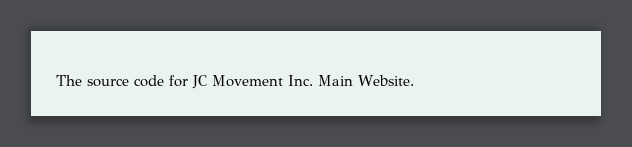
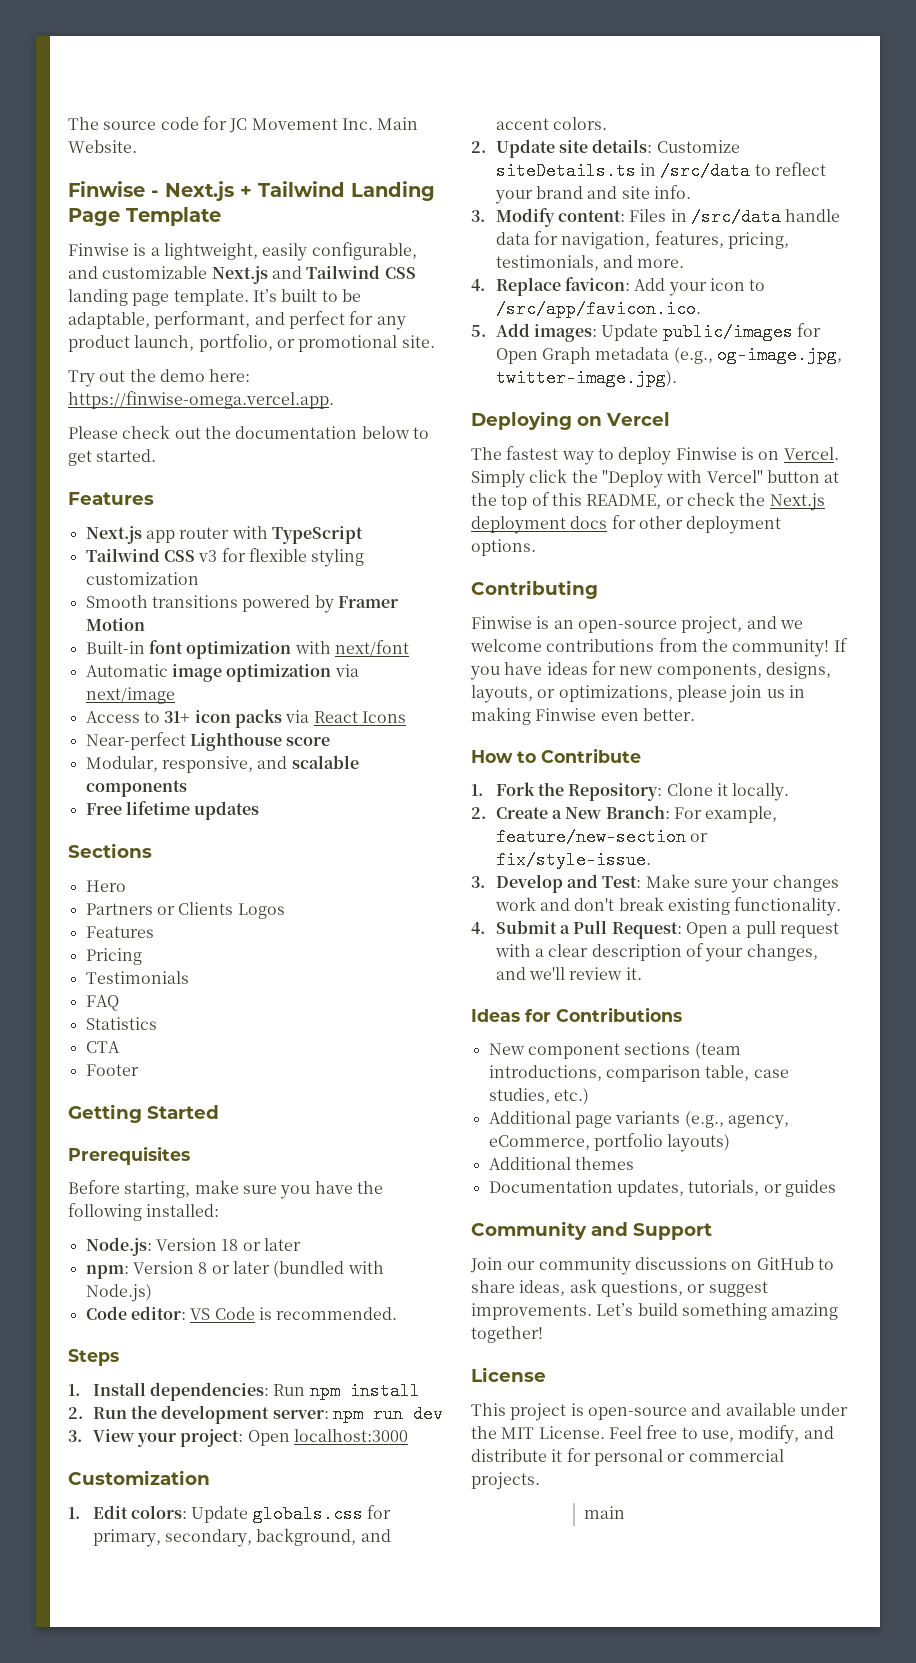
(414, 80) none -> [68,181,435,201] [68,207,221,226] [68,242,417,261] [68,265,416,284] [68,289,361,306] [68,311,406,330] [68,334,435,352] [68,369,251,387] [68,391,334,409] [68,425,429,439] [68,449,157,466] [68,492,154,505] [85,526,363,544] [85,548,365,567] [85,572,199,585] [85,595,398,613] [85,618,145,631] [85,640,409,659] [85,664,359,682] [85,687,175,704] [85,709,406,728] [85,732,331,751] [85,755,359,773] [85,780,187,797] [85,801,260,820] [68,843,152,858] [85,880,126,892] [85,902,285,919] [85,926,154,938] [85,948,142,965] [85,971,189,984] [85,995,119,1011] [85,1017,157,1030] [85,1041,120,1053] [85,1064,139,1076] [68,1104,219,1123] [68,1146,190,1165] [68,1180,383,1199] [68,1203,220,1221] [85,1237,301,1256] [85,1261,384,1279] [85,1284,152,1302] [85,1306,398,1320] [68,1349,119,1366] [68,1382,420,1401] [68,1405,444,1424] [68,1429,409,1447] [68,1470,210,1485] [68,1505,392,1523] [92,1528,391,1547] [495,117,608,130] [471,139,740,158] [495,162,827,180] [494,185,692,204] [471,208,841,227] [495,231,790,249] [495,255,685,271] [471,277,766,296] [495,300,701,318] [471,323,822,342] [495,346,843,364] [495,369,677,387] [471,411,670,430] [471,446,839,465] [471,469,840,488] [471,492,825,511] [471,515,782,534] [471,539,536,556] [471,580,598,599] [471,616,803,634] [470,638,848,657] [470,661,831,680] [471,685,805,703] [471,707,695,725] [471,748,641,763] [471,782,790,801] [471,805,778,823] [495,828,709,846] [495,851,651,869] [471,874,839,893] [494,897,842,916] [471,920,840,939] [494,943,818,962] [495,967,642,980] [471,1007,682,1022] [488,1042,741,1059] [488,1065,789,1082] [488,1088,589,1105] [488,1111,789,1129] [488,1133,731,1152] [488,1157,634,1170] [488,1180,836,1197] [471,1221,712,1240] [470,1257,834,1275] [471,1279,768,1297] [471,1303,839,1320] [471,1326,543,1343] [471,1367,546,1382] [471,1403,848,1421] [471,1425,834,1444] [471,1448,784,1466] [471,1472,540,1490] [584,1506,626,1519] // Finwise - Next.js + Tailwind Landing Page Template // Finwise is a lightweight, easily configurable, and customizable Next.js and Tailwind CSS landing page template. It’s built to be adaptable, performant, and perfect for any product launch, portfolio, or promotional site. // Try out the demo here: https://finwise-omega.vercel.app. // Please check out the documentation below to get started. // Features // Next.js app router with TypeScript // Tailwind CSS v3 for flexible styling customization // Smooth transitions powered by Framer Motion // Built-in font optimization with next/font // Automatic image optimization via next/image // Access to 31+ icon packs via React Icons // Near-perfect Lighthouse score // Modular, responsive, and scalable components // Free lifetime updates // Sections // Hero // Partners or Clients Logos // Features // Pricing // Testimonials // FAQ // Statistics // CTA // Footer // Getting Started // Prerequisites // Before starting, make sure you have the following installed: // Node.js: Version 18 or later // npm: Version 8 or later (bundled with Node.js) // Code editor: VS Code is recommended. // Steps // 1. Install dependencies: Run npm install // 2. Run the development server: npm run dev // 3. View your project: Open localhost:3000 // Customization // 1. Edit colors: Update globals.css for primary, secondary, background, and accent colors. // 2. Update site details: Customize siteDetails.ts in /src/data to reflect your brand and site info. // 3. Modify content: Files in /src/data handle data for navigation, features, pricing, testimonials, and more. // 4. Replace favicon: Add your icon to /src/app/favicon.ico. // 5. Add images: Update public/images for Open Graph metadata (e.g., og-image.jpg, twitter-image.jpg). // Deploying on Vercel // The fastest way to deploy Finwise is on Vercel. Simply click the "Deploy with Vercel" button at the top of this README, or check the Next.js deployment docs for other deployment options. // Contributing // Finwise is an open-source project, and we welcome contributions from the community! If you have ideas for new components, designs, layouts, or optimizations, please join us in making Finwise even better. // How to Contribute // 1. Fork the Repository: Clone it locally. // 2. Create a New Branch: For example, feature/new-section or fix/style-issue. // 3. Develop and Test: Make sure your changes work and don't break existing functionality. // 4. Submit a Pull Request: Open a pull request with a clear description of your changes, and we'll review it. // Ideas for Contributions // New component sections (team introductions, comparison table, case studies, etc.) // Additional page variants (e.g., agency, eCommerce, portfolio layouts) // Additional themes // Documentation updates, tutorials, or guides // Community and Support // Join our community discussions on GitHub to share ideas, ask questions, or suggest improvements. Let’s build something amazing together! // License // This project is open-source and available under the MIT License. Feel free to use, modify, and distribute it for personal or commercial projects. // main

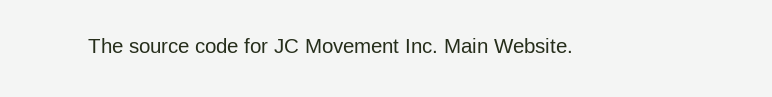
[68,181,435,201] [68,207,221,226] [68,242,417,261] [68,265,416,284] [68,289,361,306] [68,311,406,330] [68,334,435,352] [68,369,251,387] [68,391,334,409] [68,425,429,439] [68,449,157,466] [68,492,154,505] [85,526,363,544] [85,548,365,567] [85,572,199,585] [85,595,398,613] [85,618,145,631] [85,640,409,659] [85,664,359,682] [85,687,175,704] [85,709,406,728] [85,732,331,751] [85,755,359,773] [85,780,187,797] [85,801,260,820] [68,843,152,858] [85,880,126,892] [85,902,285,919] [85,926,154,938] [85,948,142,965] [85,971,189,984] [85,995,119,1011] [85,1017,157,1030] [85,1041,120,1053] [85,1064,139,1076] [68,1104,219,1123] [68,1146,190,1165] [68,1180,383,1199] [68,1203,220,1221] [85,1237,301,1256] [85,1261,384,1279] [85,1284,152,1302] [85,1306,398,1320] [68,1349,119,1366] [68,1382,420,1401] [68,1405,444,1424] [68,1429,409,1447] [68,1470,210,1485] [68,1505,392,1523] [92,1528,391,1547] [495,117,608,130] [471,139,740,158] [495,162,827,180] [494,185,692,204] [471,208,841,227] [495,231,790,249] [495,255,685,271] [471,277,766,296] [495,300,701,318] [471,323,822,342] [495,346,843,364] [495,369,677,387] [471,411,670,430] [471,446,839,465] [471,469,840,488] [471,492,825,511] [471,515,782,534] [471,539,536,556] [471,580,598,599] [471,616,803,634] [470,638,848,657] [470,661,831,680] [471,685,805,703] [471,707,695,725] [471,748,641,763] [471,782,790,801] [471,805,778,823] [495,828,709,846] [495,851,651,869] [471,874,839,893] [494,897,842,916] [471,920,840,939] [494,943,818,962] [495,967,642,980] [471,1007,682,1022] [488,1042,741,1059] [488,1065,789,1082] [488,1088,589,1105] [488,1111,789,1129] [488,1133,731,1152] [488,1157,634,1170] [488,1180,836,1197] [471,1221,712,1240] [470,1257,834,1275] [471,1279,768,1297] [471,1303,839,1320] [471,1326,543,1343] [471,1367,546,1382] [471,1403,848,1421] [471,1425,834,1444] [471,1448,784,1466] [471,1472,540,1490] [584,1506,626,1519] // Finwise - Next.js + Tailwind Landing Page Template // Finwise is a lightweight, easily configurable, and customizable Next.js and Tailwind CSS landing page template. It’s built to be adaptable, performant, and perfect for any product launch, portfolio, or promotional site. // Try out the demo here: https://finwise-omega.vercel.app. // Please check out the documentation below to get started. // Features // Next.js app router with TypeScript // Tailwind CSS v3 for flexible styling customization // Smooth transitions powered by Framer Motion // Built-in font optimization with next/font // Automatic image optimization via next/image // Access to 31+ icon packs via React Icons // Near-perfect Lighthouse score // Modular, responsive, and scalable components // Free lifetime updates // Sections // Hero // Partners or Clients Logos // Features // Pricing // Testimonials // FAQ // Statistics // CTA // Footer // Getting Started // Prerequisites // Before starting, make sure you have the following installed: // Node.js: Version 18 or later // npm: Version 8 or later (bundled with Node.js) // Code editor: VS Code is recommended. // Steps // 1. Install dependencies: Run npm install // 2. Run the development server: npm run dev // 3. View your project: Open localhost:3000 // Customization // 1. Edit colors: Update globals.css for primary, secondary, background, and accent colors. // 2. Update site details: Customize siteDetails.ts in /src/data to reflect your brand and site info. // 3. Modify content: Files in /src/data handle data for navigation, features, pricing, testimonials, and more. // 4. Replace favicon: Add your icon to /src/app/favicon.ico. // 5. Add images: Update public/images for Open Graph metadata (e.g., og-image.jpg, twitter-image.jpg). // Deploying on Vercel // The fastest way to deploy Finwise is on Vercel. Simply click the "Deploy with Vercel" button at the top of this README, or check the Next.js deployment docs for other deployment options. // Contributing // Finwise is an open-source project, and we welcome contributions from the community! If you have ideas for new components, designs, layouts, or optimizations, please join us in making Finwise even better. // How to Contribute // 1. Fork the Repository: Clone it locally. // 2. Create a New Branch: For example, feature/new-section or fix/style-issue. // 3. Develop and Test: Make sure your changes work and don't break existing functionality. // 4. Submit a Pull Request: Open a pull request with a clear description of your changes, and we'll review it. // Ideas for Contributions // New component sections (team introductions, comparison table, case studies, etc.) // Additional page variants (e.g., agency, eCommerce, portfolio layouts) // Additional themes // Documentation updates, tutorials, or guides // Community and Support // Join our community discussions on GitHub to share ideas, ask questions, or suggest improvements. Let’s build something amazing together! // License // This project is open-source and available under the MIT License. Feel free to use, modify, and distribute it for personal or commercial projects. // main -> (573, 45) none

